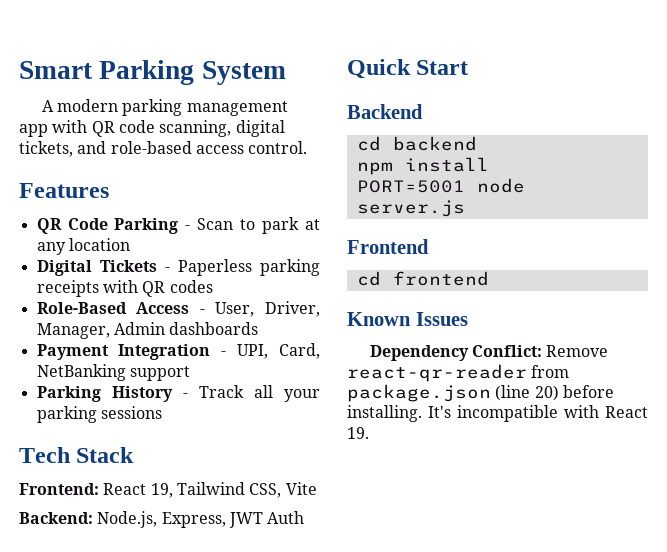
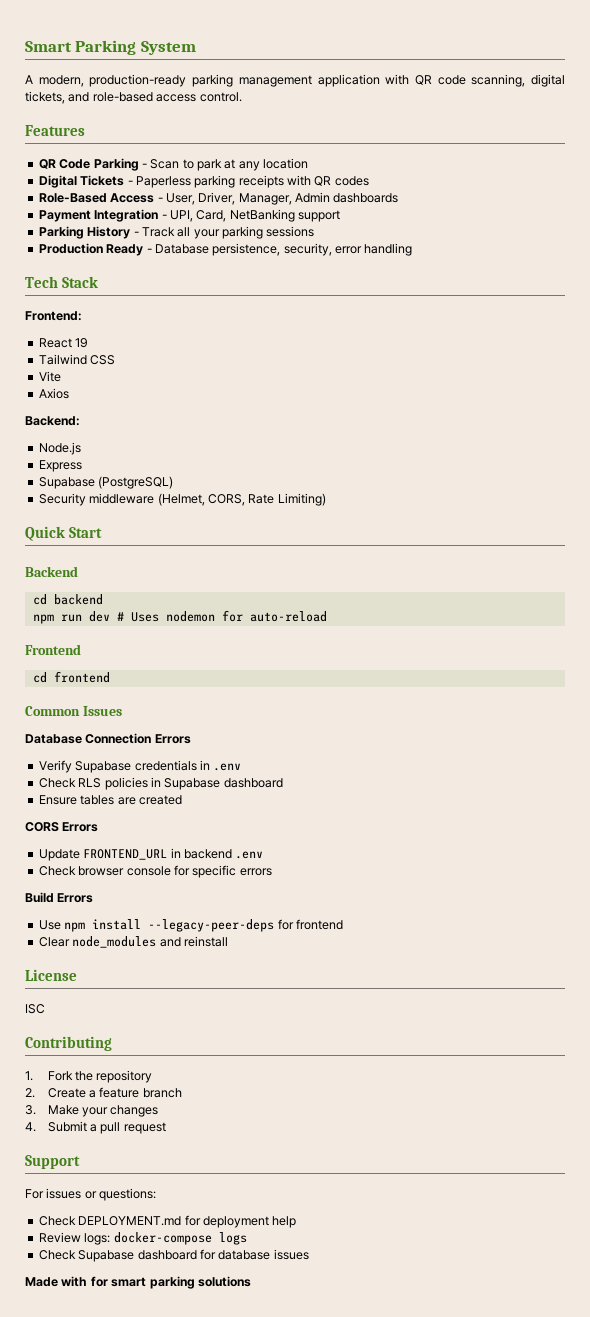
[56,99,118,112] modern -> [38,74,187,87] modern, production-ready
[19,124,48,137] app -> [317,74,380,87] application
(162, 412) none -> [38,243,413,256] // Production Ready - Database persistence, security, error handling
[103,482,282,498] React 19, Tailwind CSS, -> [38,338,89,348] [38,354,116,365] // React 19 // Tailwind CSS //
(317, 488) none -> [38,388,69,399] // Axios
[97,511,305,528] Node.js, Express, JWT Auth -> [38,442,81,455] [38,460,82,472] [38,476,174,489] [38,493,326,506] // Node.js // Express // Supabase (PostgreSQL) // Security middleware (Helmet, CORS, Rate Limiting)
[404,157,489,172] [356,178,525,193] [356,200,465,217] install // PORT=5001 node server.js -> [60,610,327,622] run dev # Uses nodemon for auto-reload
[347,312,411,326] Known -> [25,706,80,716] Common
[369,345,609,361] [347,364,570,382] [347,384,614,402] [347,405,648,422] [347,427,369,439] Dependency Conflict: Remove react-qr-reader from package.json (line 20) before installing. It's incompatible with React 19. -> [25,733,191,744] [38,760,242,773] [38,777,283,790] [38,795,182,805] [25,822,99,832] [38,848,264,861] [38,865,272,878] [25,892,94,903] [38,919,343,932] [38,936,228,948] [25,969,77,981] [25,1004,45,1014] [25,1036,112,1051] [25,1070,153,1083] [25,1087,182,1098] [25,1105,159,1117] [25,1121,166,1134] [25,1155,80,1169] [25,1188,157,1201] [38,1215,297,1228] [38,1232,247,1245] [38,1249,309,1262] [25,1276,251,1289] Database Connection Errors // Verify Supabase credentials in .env // Check RLS policies in Supabase dashboard // Ensure tables are created // CORS Errors // Update FRONTEND_URL in backend .env // Check browser console for specific errors // Build Errors // Use npm install --legacy-peer-deps for frontend // Clear node_modules and reinstall // License // ISC // Contributing // 1. Fork the repository // 2. Create a feature branch // 3. Make your changes // 4. Submit a pull request // Support // For issues or questions: // Check DEPLOYMENT.md for deployment help // Review logs: docker-compose logs // Check Supabase dashboard for database issues // Made with for smart parking solutions

